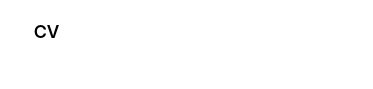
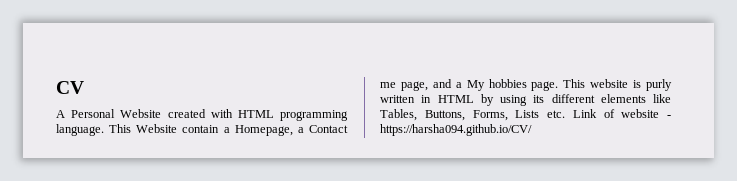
(59, 31) none -> [56,109,348,121] [56,124,348,136] [380,79,672,91] [380,94,671,106] [380,109,671,121] [380,124,532,136] // A Personal Website created with HTML programming language. This Website contain a Homepage, a Contact me page, and a My hobbies page. This website is purly written in HTML by using its different elements like Tables, Buttons, Forms, Lists etc. Link of website - https://harsha094.github.io/CV/

